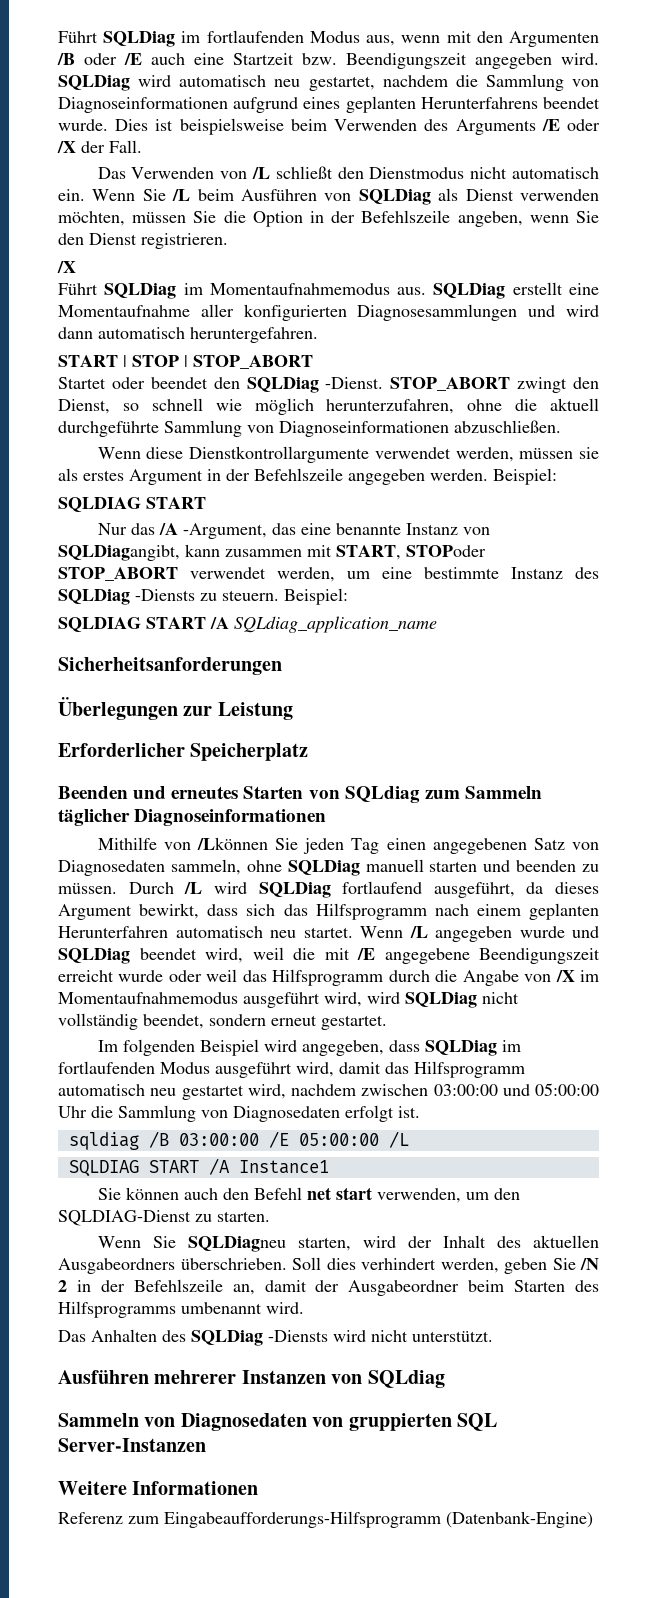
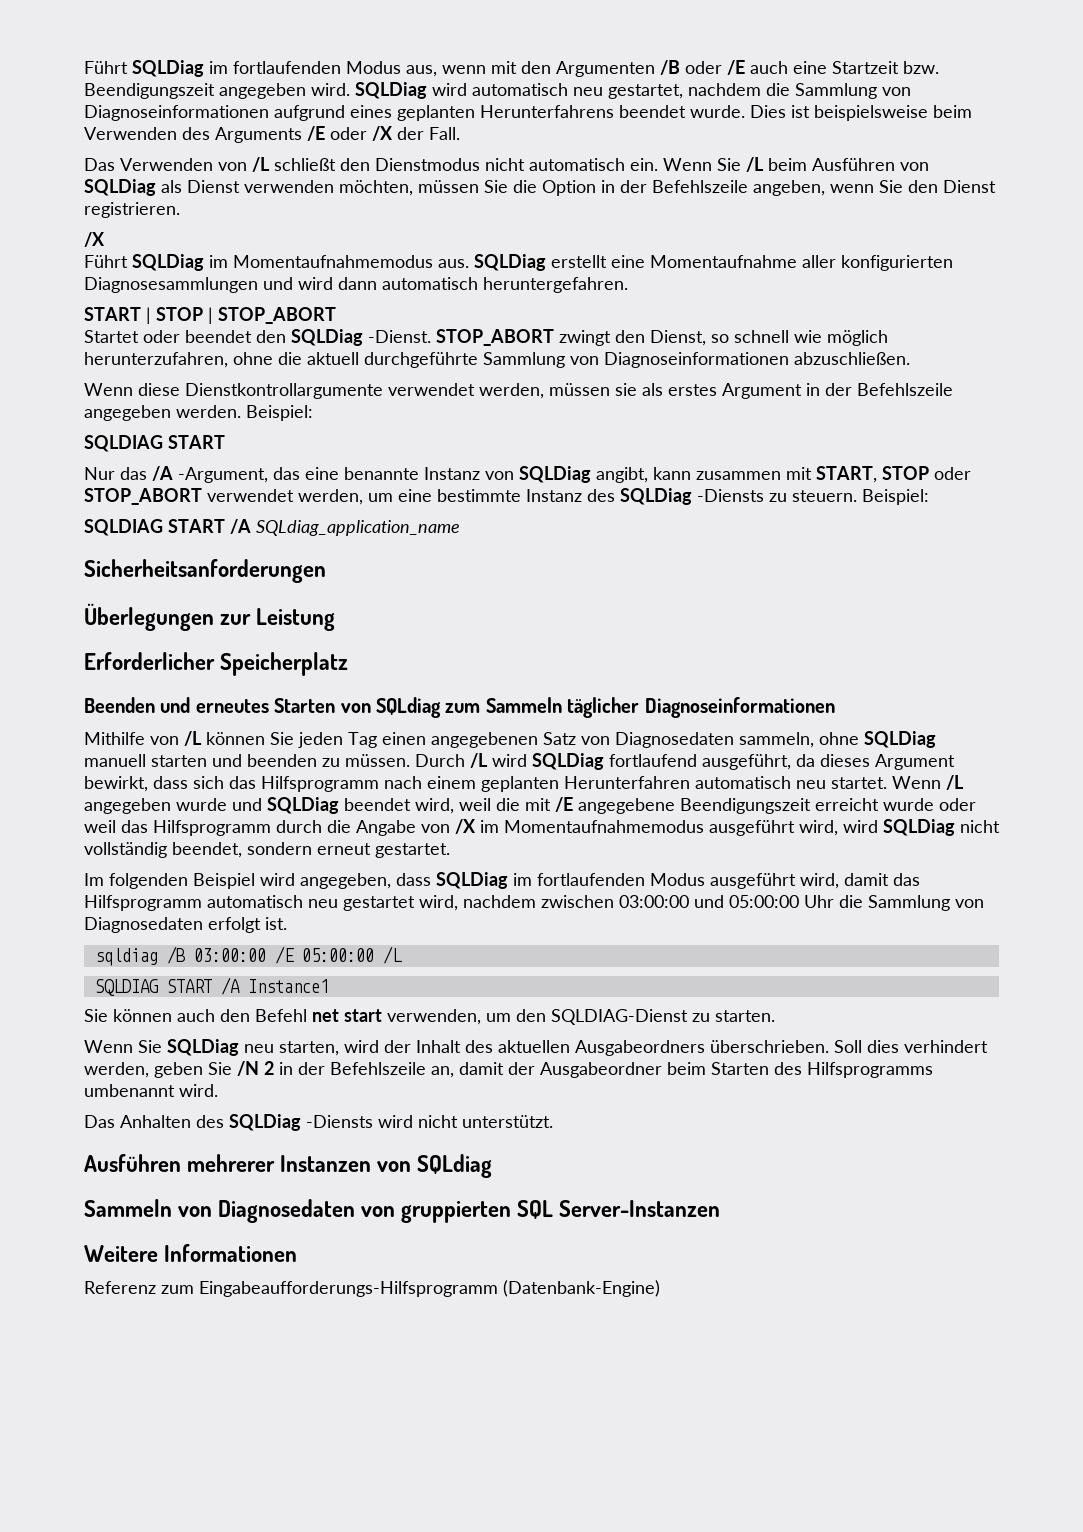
[58,545,180,561] SQLDiagangibt, -> [519,466,648,483] SQLDiag angibt,
[406,545,486,557] STOPoder -> [882,466,971,480] STOP oder
[196,837,268,850] /Lkönnen -> [184,731,265,746] /L können
[187,1236,286,1252] SQLDiagneu -> [167,1039,274,1056] SQLDiag neu

